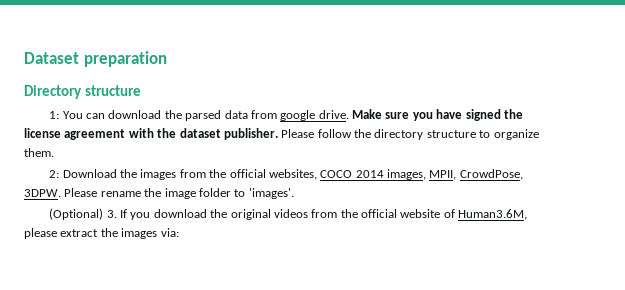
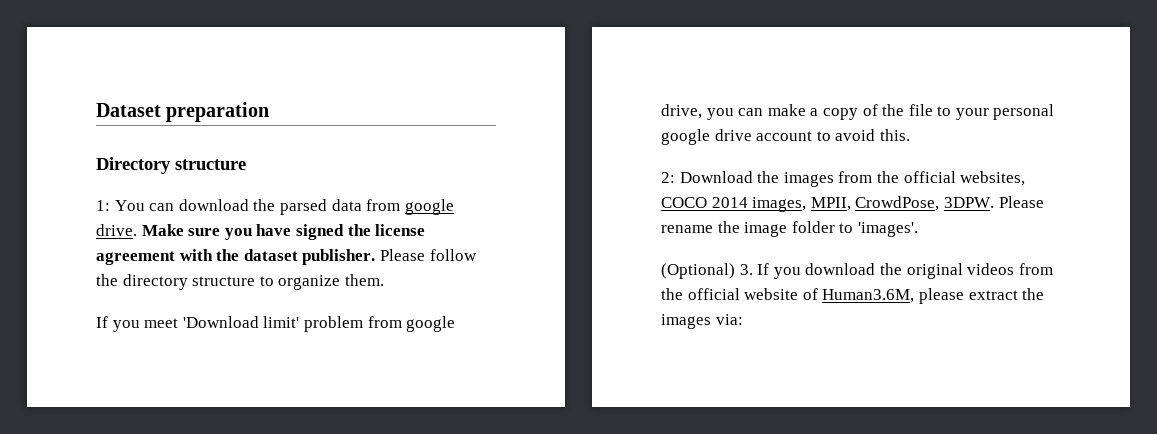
(54, 152) none -> [96,316,456,332] [661,104,1055,120] [661,129,910,145] // If you meet 'Download limit' problem from google drive, you can make a copy of the file to your personal google drive account to avoid this.

